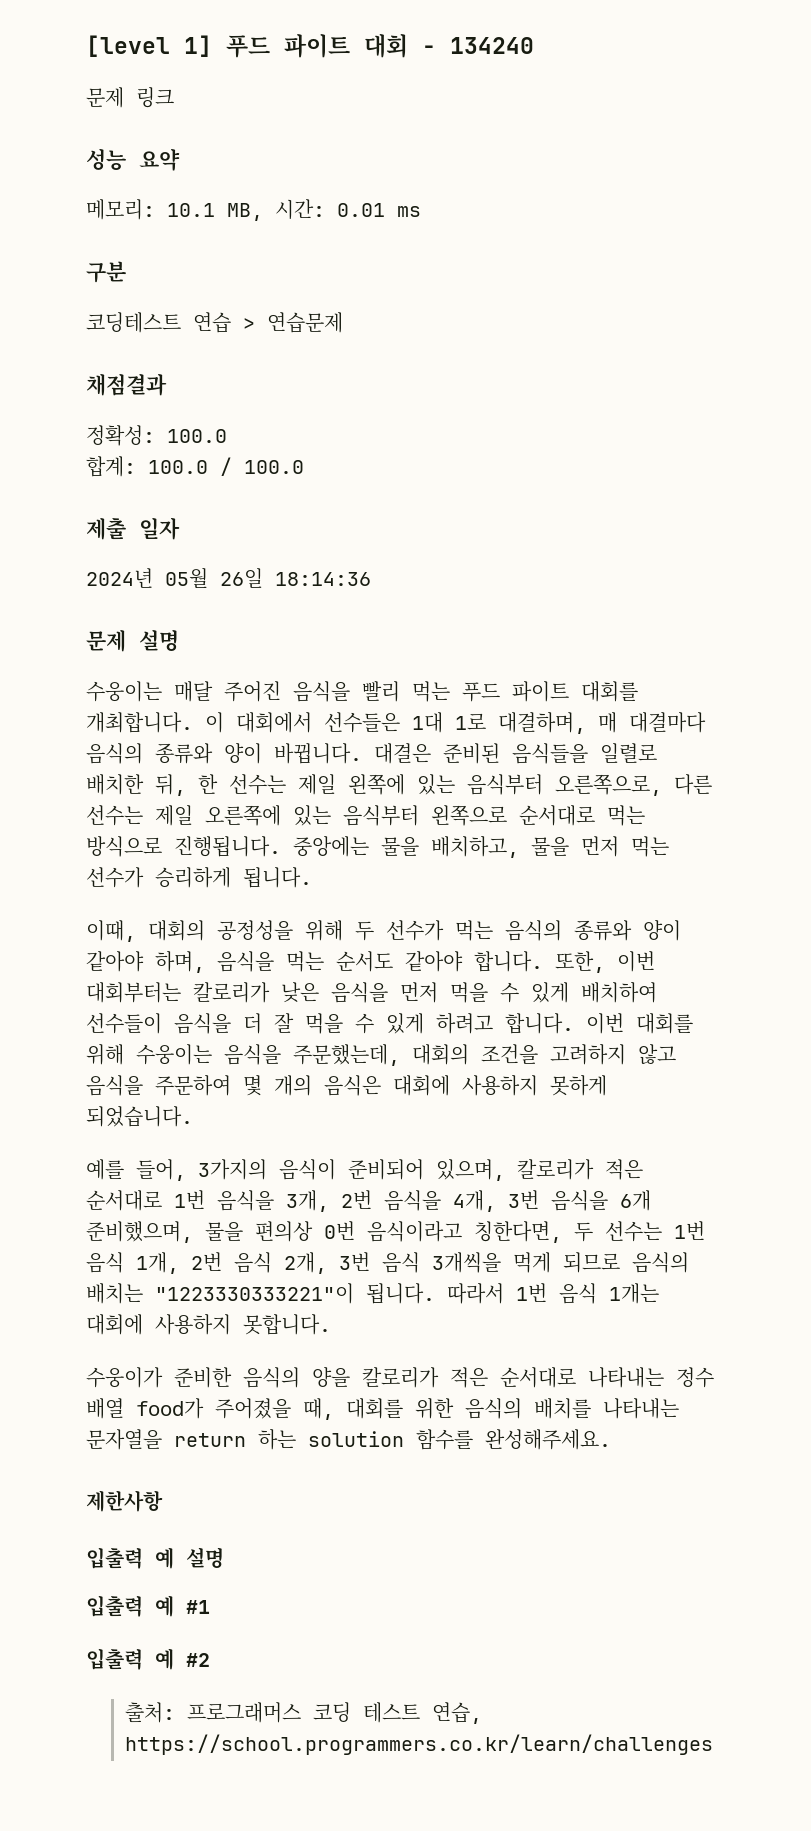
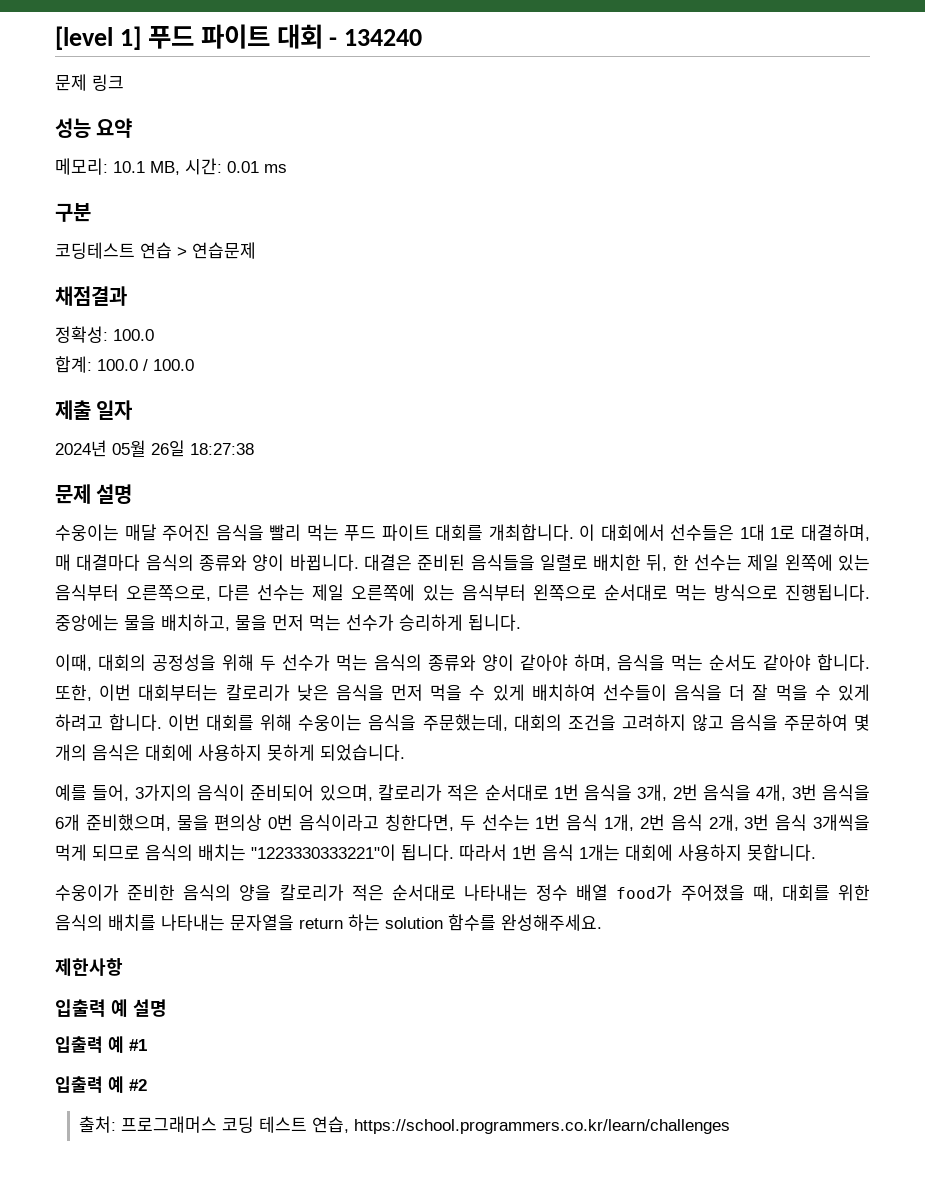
[275,572,371,586] 18:14:36 -> [190,443,254,455] 18:27:38

